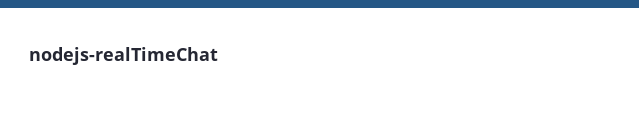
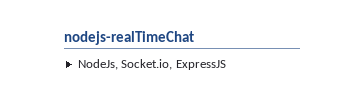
(218, 56) none -> [77,59,226,70] // NodeJs, Socket.io, ExpressJS

